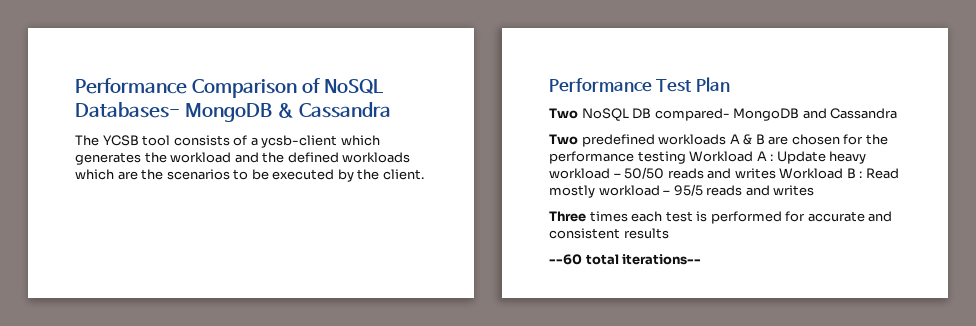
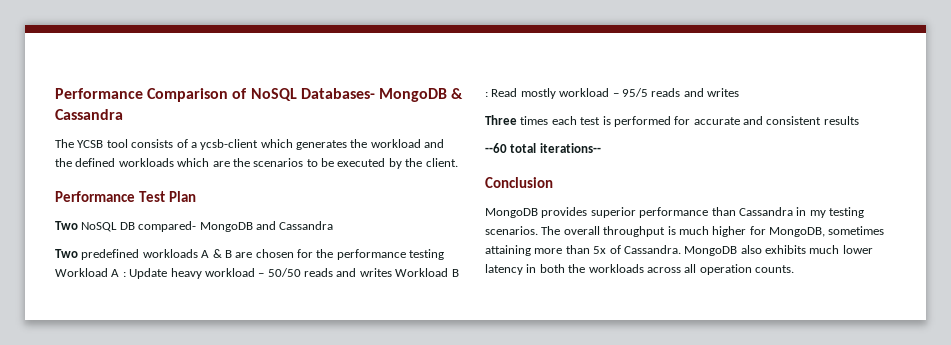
(702, 259) none -> [485,177,553,188] [485,207,864,218] [485,226,885,237] [485,245,873,256] [485,264,794,275] // Conclusion // MongoDB provides superior performance than Cassandra in my testing scenarios. The overall throughput is much higher for MongoDB, sometimes attaining more than 5x of Cassandra. MongoDB also exhibits much lower latency in both the workloads across all operation counts.

